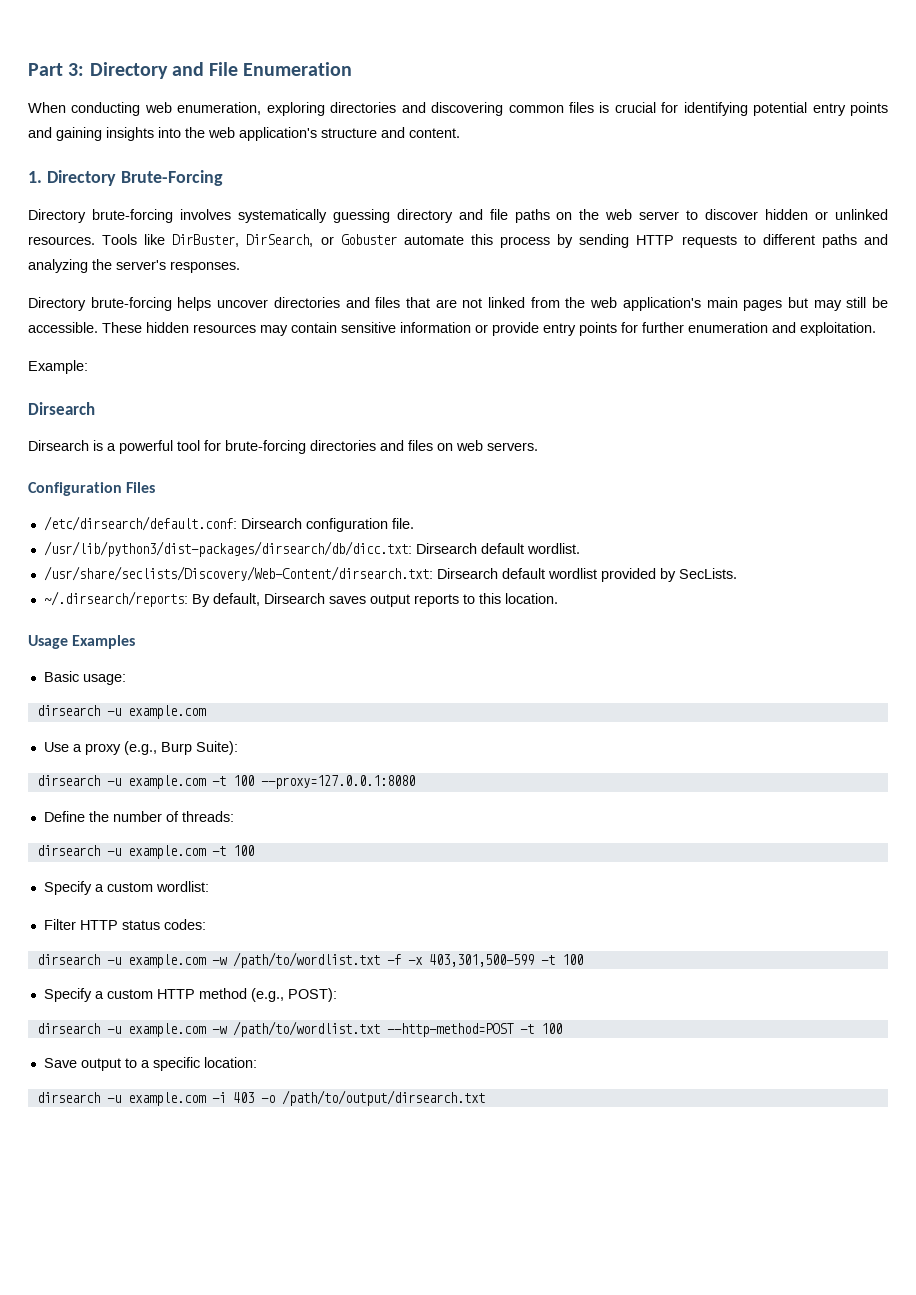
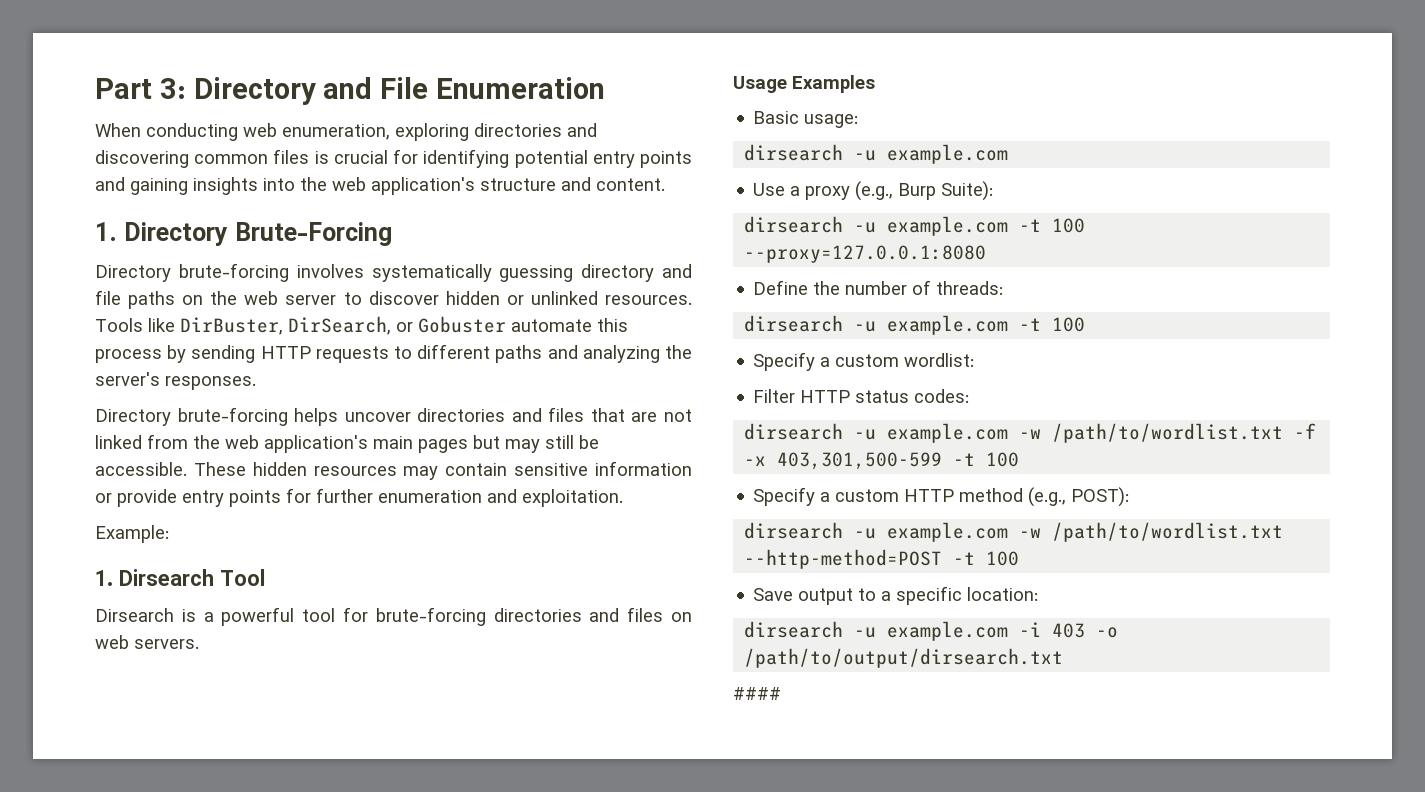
[28,402,95,415] Dirsearch -> [95,569,265,586] 1. Dirsearch Tool
[28,482,156,496] [43,516,414,532] [43,541,580,557] [43,566,737,582] [43,591,558,607] // Configuration Files // /etc/dirsearch/default.conf: Dirsearch configuration file. // /usr/lib/python3/dist-packages/dirsearch/db/dicc.txt: Dirsearch default wordlist. // /usr/share/seclists/Discovery/Web-Content/dirsearch.txt: Dirsearch default wordlist provided by SecLists. // ~/.dirsearch/reports: By default, Dirsearch saves output reports to this location. -> (199, 644) none
(485, 1098) none -> [733,687,781,700] // ####

